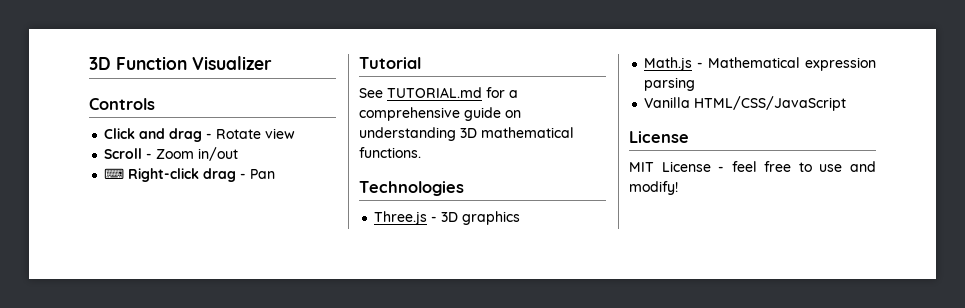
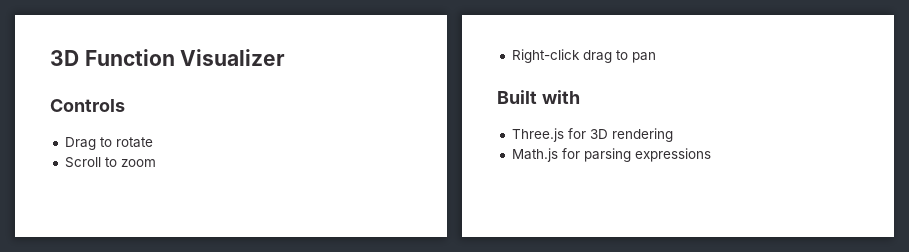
[104,128,296,142] [104,147,239,161] [104,168,276,182] [359,57,421,69] [359,87,518,98] [359,107,521,121] [359,127,574,141] [359,147,421,158] [359,181,464,196] [374,211,521,225] [644,57,876,71] [644,77,696,91] [644,96,847,111] [629,131,689,143] [629,161,876,172] [629,181,678,195] Click and drag - Rotate view // Scroll - Zoom in/out // ⌨ Right-click drag - Pan // Tutorial // See TUTORIAL.md for a comprehensive guide on understanding 3D mathematical functions. // Technologies // Three.js - 3D graphics // Math.js - Mathematical expression parsing // Vanilla HTML/CSS/JavaScript // License // MIT License - feel free to use and modify! -> [64,137,153,150] [64,157,156,168] [511,49,656,63] [497,90,580,104] [511,128,673,142] [511,148,711,162] Drag to rotate // Scroll to zoom // Right-click drag to pan // Built with // Three.js for 3D rendering // Math.js for parsing expressions

